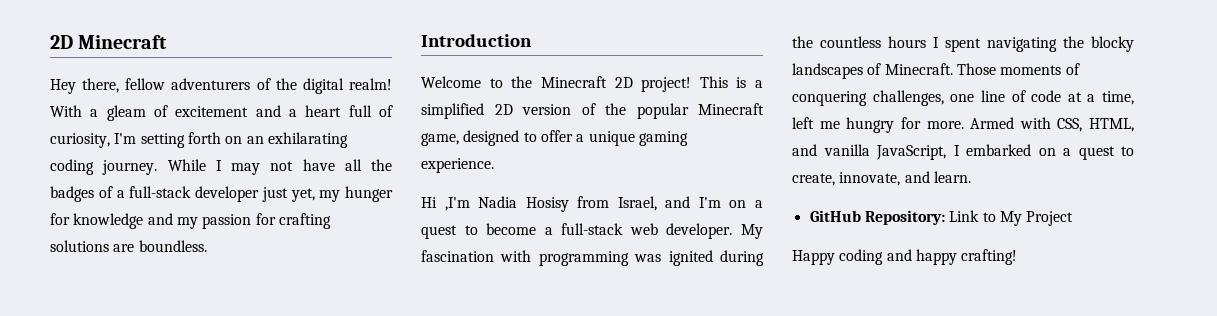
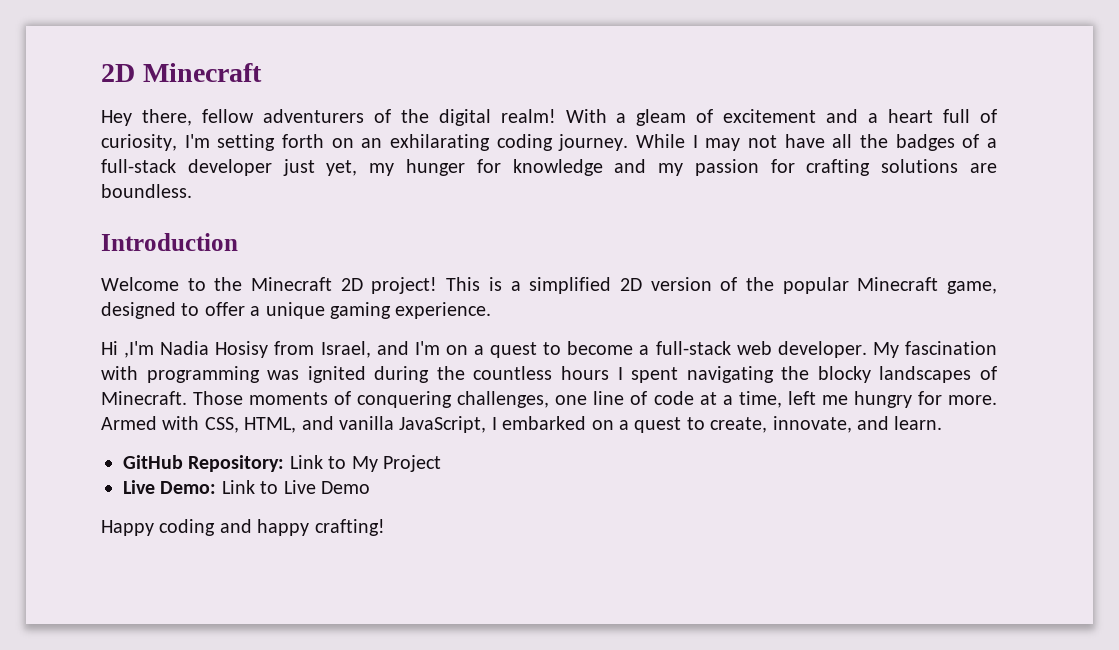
(1074, 218) none -> [123,480,370,494] // Live Demo: Link to Live Demo

